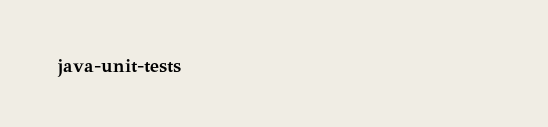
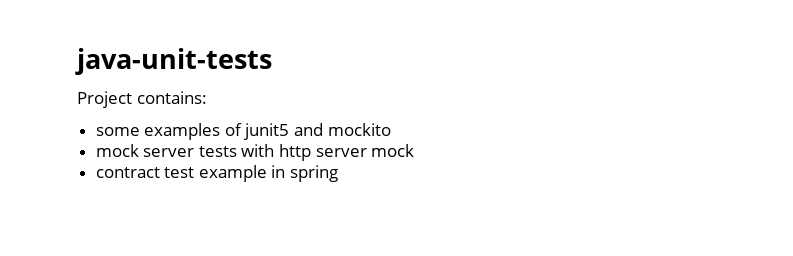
(181, 68) none -> [77,91,207,108] [95,123,391,140] [95,144,415,161] [95,165,339,182] // Project contains: // some examples of junit5 and mockito // mock server tests with http server mock // contract test example in spring

